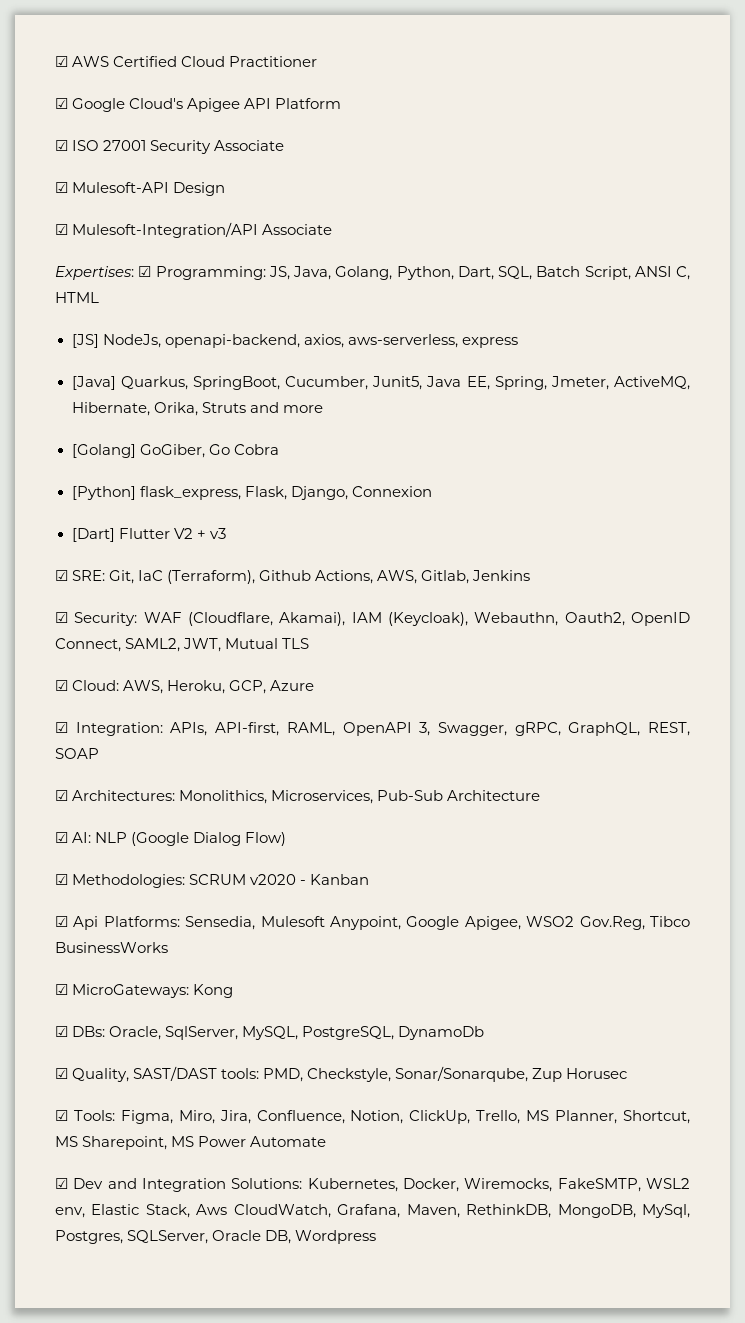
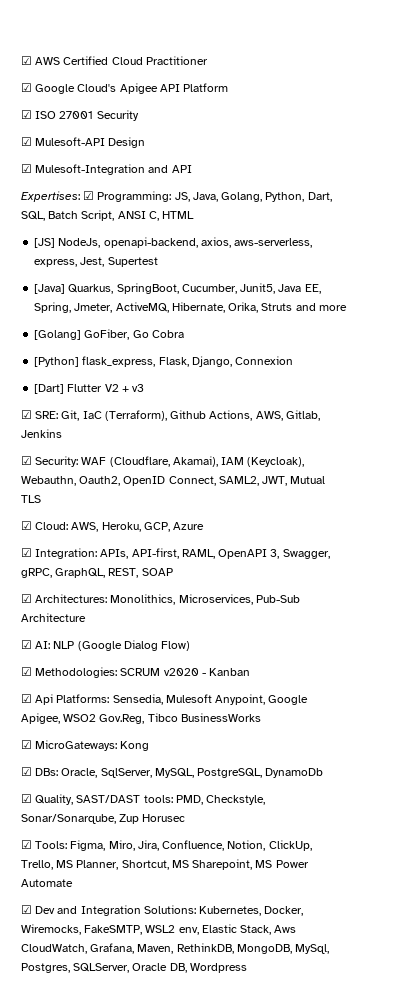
[214,140,285,151] Associate -> (139, 115) none
[72,222,333,238] Mulesoft-Integration/API Associate -> [35,164,192,175] Mulesoft-Integration and API
[461,337,518,348] express -> [34,257,158,267] express, Jest, Supertest
[139,444,205,458] GoGiber, -> [84,329,130,340] GoFiber,

